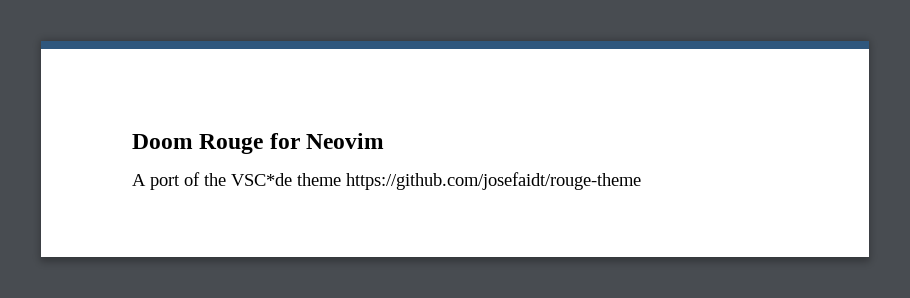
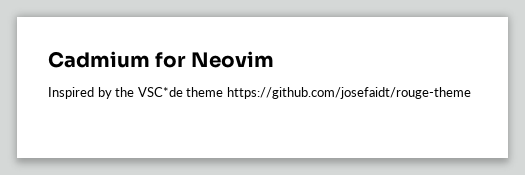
[132,134,264,154] Doom Rouge -> [48,51,150,68] Cadmium
[132,172,200,190] A port of -> [48,87,112,99] Inspired by

